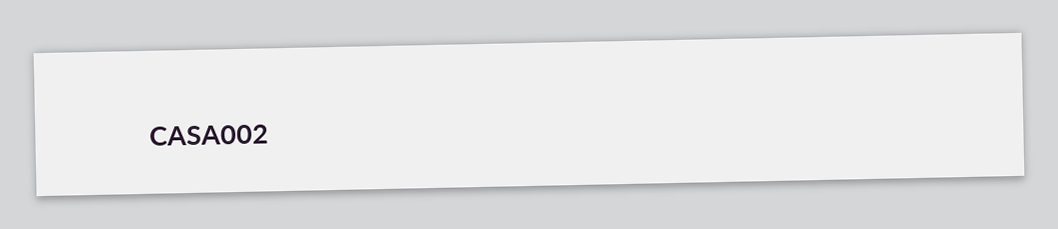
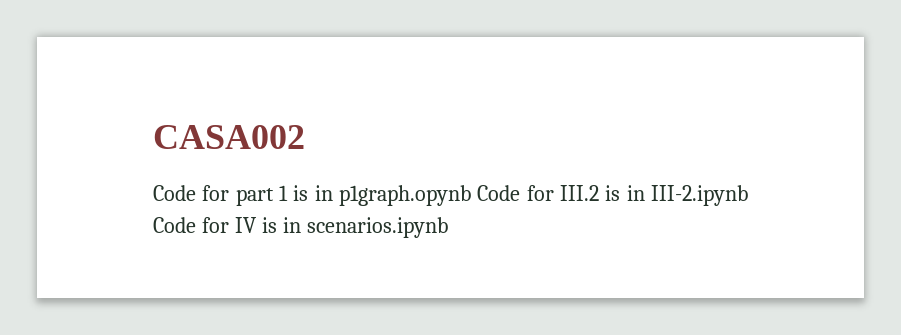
(269, 135) none -> [153,185,748,206] [153,217,448,238] // Code for part 1 is in p1graph.opynb Code for III.2 is in III-2.ipynb Code for IV is in scenarios.ipynb

